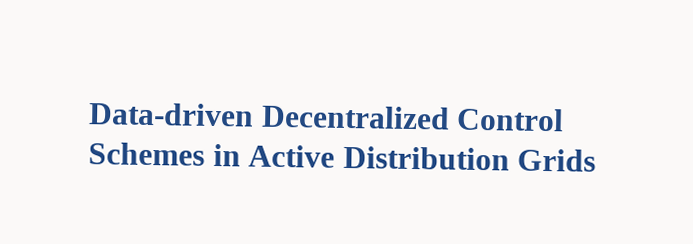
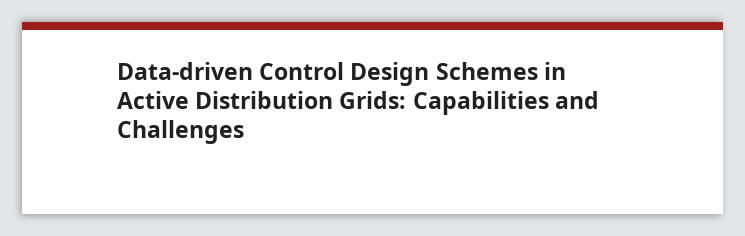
[260,104,565,132] Decentralized Control -> [259,62,430,86] Control Design
[517,148,597,172] Grids -> [339,91,599,115] [117,120,244,144] Grids: Capabilities and Challenges

